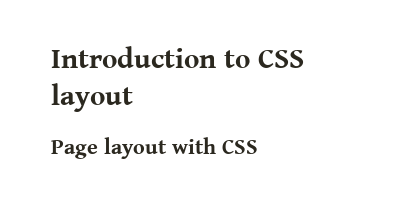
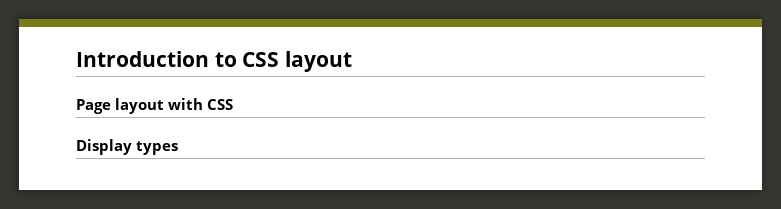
(258, 146) none -> [76,139,179,155] // Display types

